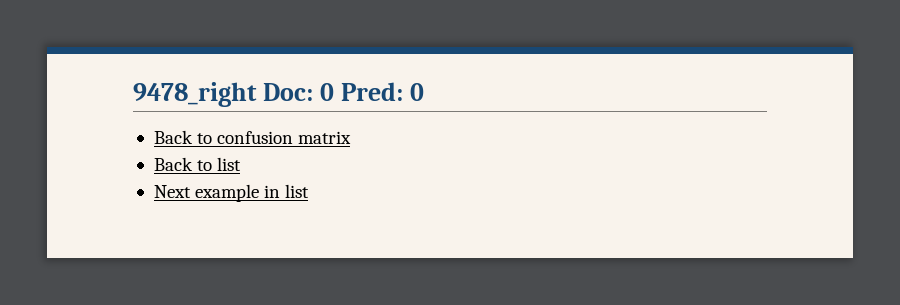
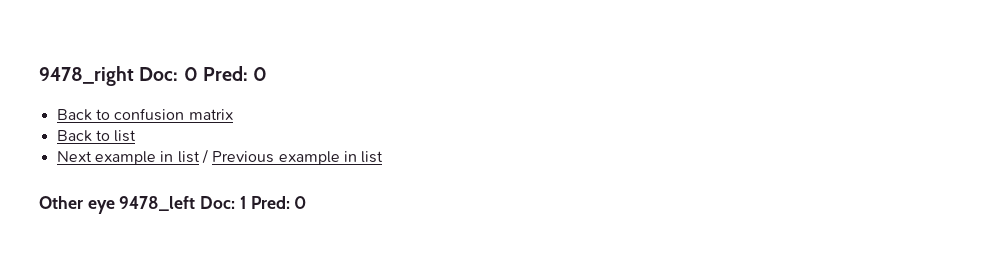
(310, 191) none -> [201,149,384,165] [39,196,307,214] / Previous example in list // Other eye 9478_left Doc: 1 Pred: 0

